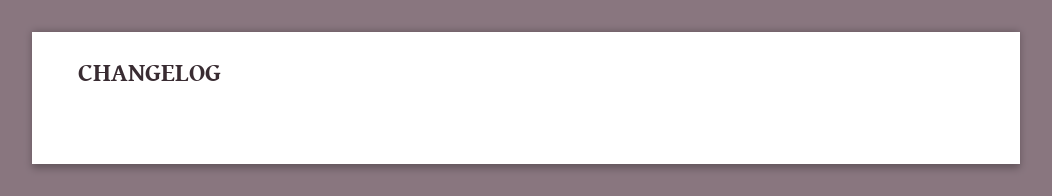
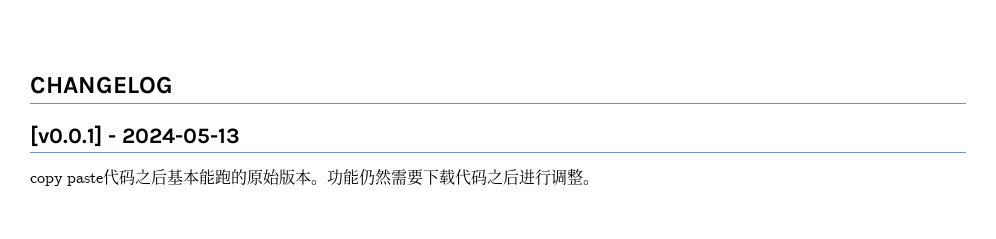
(221, 72) none -> [30,125,240,147] [30,168,599,186] // [v0.0.1] - 2024-05-13 // copy paste代码之后基本能跑的原始版本。功能仍然需要下载代码之后进行调整。

